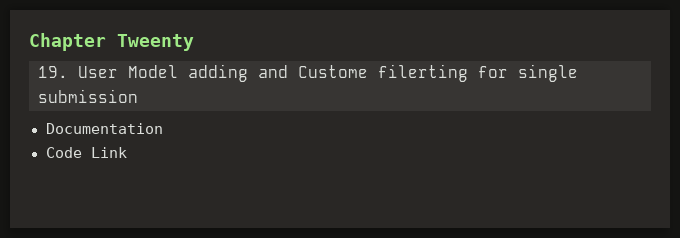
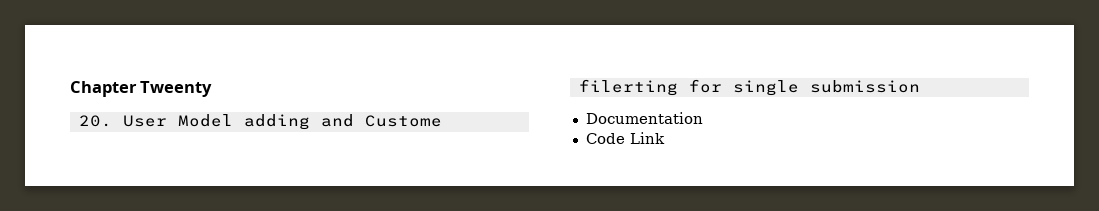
[38,66,68,78] 19. -> [78,115,112,127] 20.

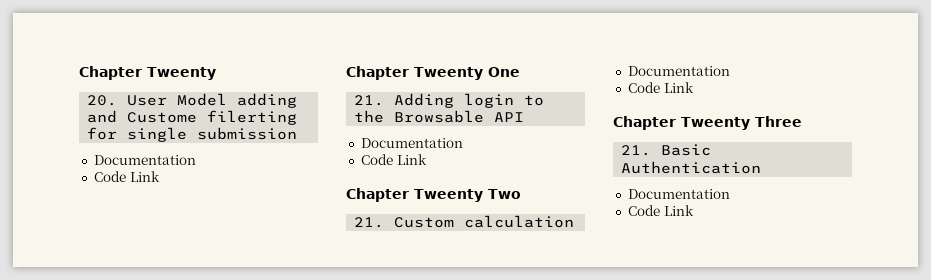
(665, 138) none -> [346,66,520,80] [354,93,545,108] [354,110,525,123] [360,138,463,148] [360,154,427,165] [346,188,521,202] [354,215,575,228] [627,66,730,76] [627,82,694,93] [613,116,802,130] [621,144,712,156] [621,161,762,174] [627,189,730,199] [627,205,694,216] // Chapter Tweenty One // 21. Adding login to the Browsable API // Documentation // Code Link // Chapter Tweenty Two // 21. Custom calculation // Documentation // Code Link // Chapter Tweenty Three // 21. Basic Authentication // Documentation // Code Link

